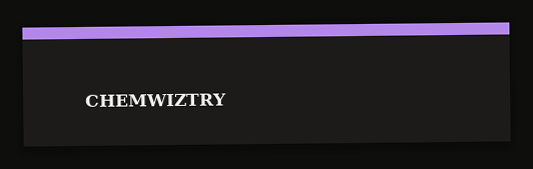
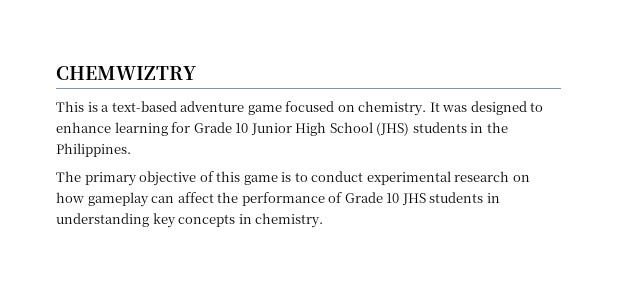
(227, 100) none -> [56,101,544,116] [56,122,508,136] [56,143,131,157] [56,171,530,186] [56,192,500,207] [56,213,324,228] // This is a text-based adventure game focused on chemistry. It was designed to enhance learning for Grade 10 Junior High School (JHS) students in the Philippines. // The primary objective of this game is to conduct experimental research on how gameplay can affect the performance of Grade 10 JHS students in understanding key concepts in chemistry.

